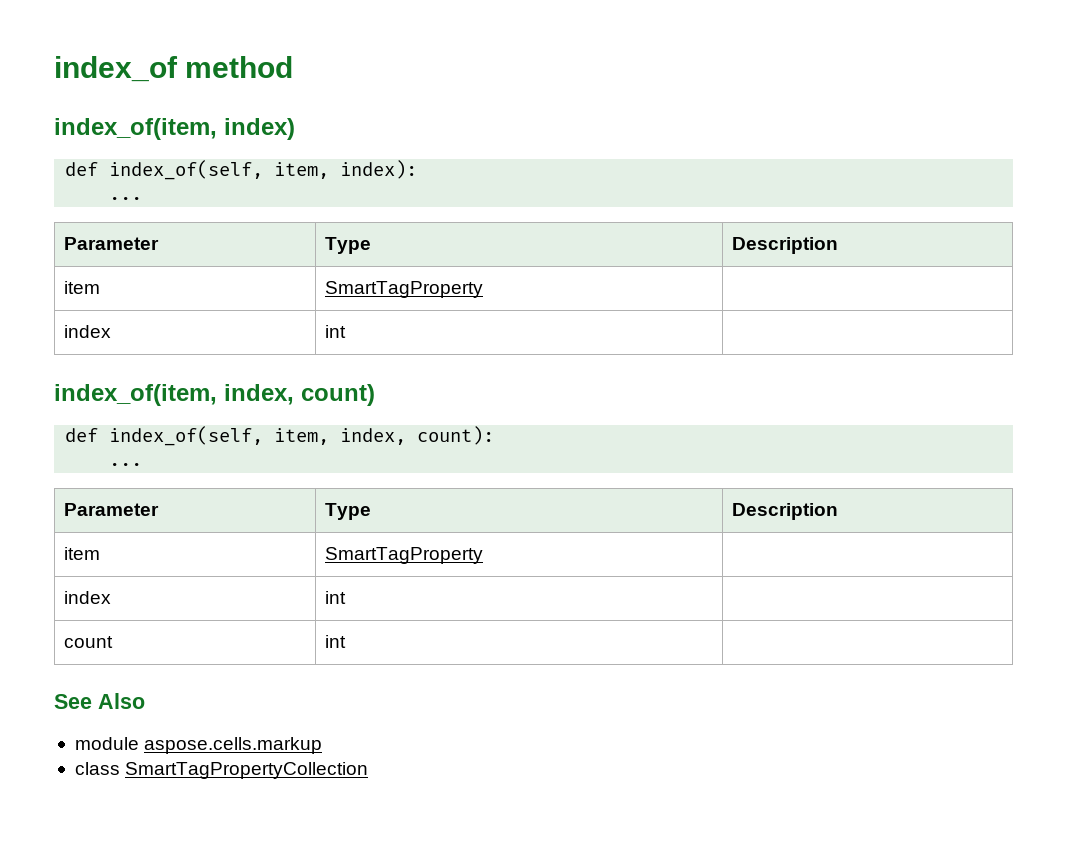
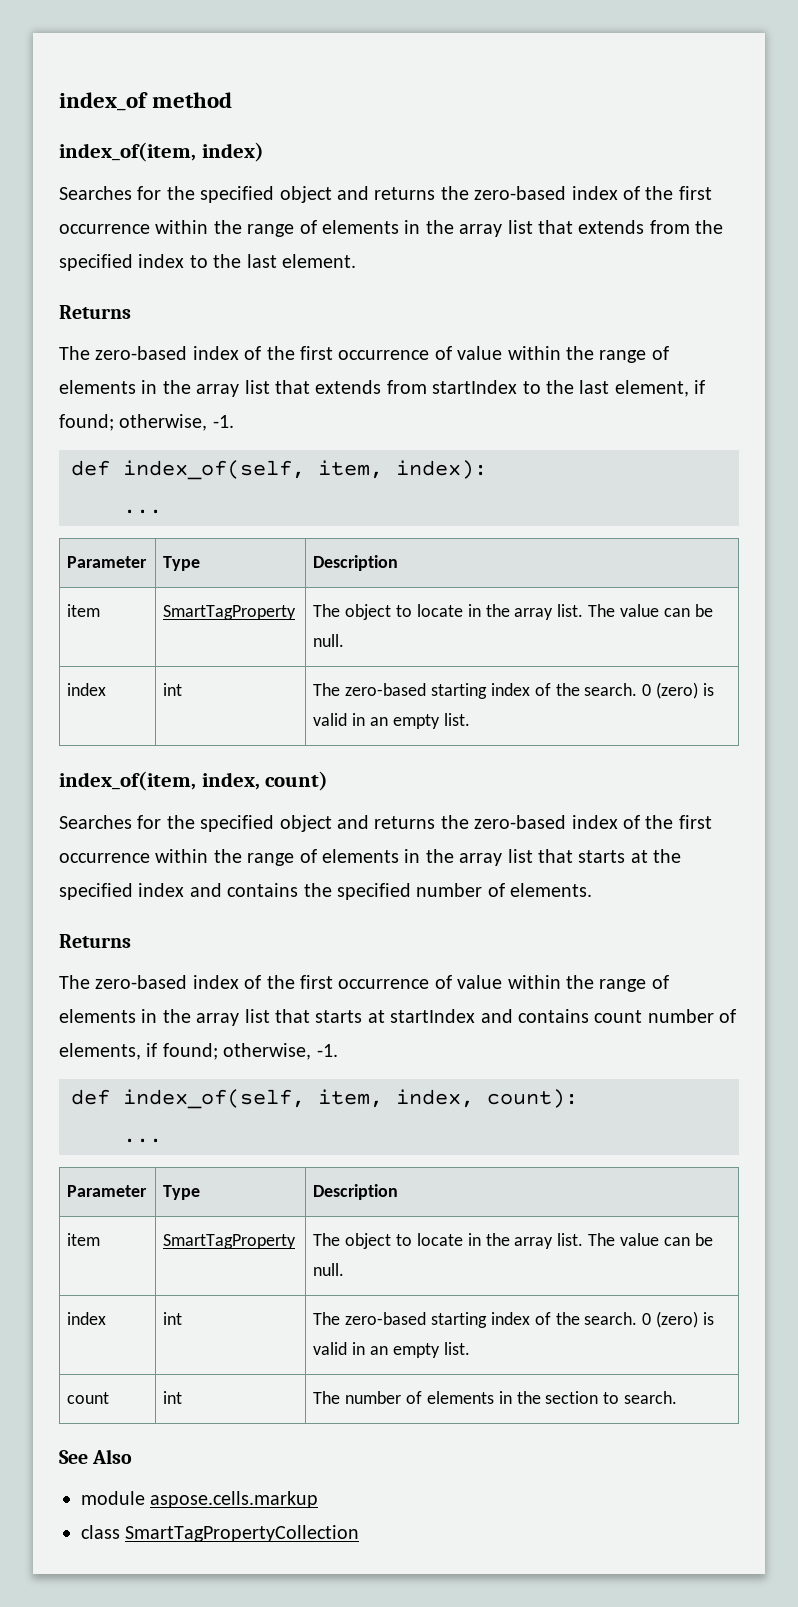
(295, 129) none -> [59,186,712,203] [59,220,724,237] [59,254,356,271] [59,305,131,319] [59,346,669,363] [59,380,706,397] [59,414,234,431] // Searches for the specified object and returns the zero-based index of the first occurrence within the range of elements in the array list that extends from the specified index to the last element. // Returns // The zero-based index of the first occurrence of value within the range of elements in the array list that extends from startIndex to the last element, if found; otherwise, -1.
[64,325,112,338] [325,325,347,338] [54,384,375,406] // index | int | // index_of(item, index, count) -> [313,604,713,620] [313,634,345,647] [67,683,107,696] [163,683,183,696] [313,682,715,699] [313,713,470,729] [59,771,329,791] [59,815,712,832] [59,849,682,866] [59,883,593,900] [59,934,131,948] [59,975,669,992] [59,1009,737,1026] [59,1043,338,1060] The object to locate in the array list. The value can be null. // index | int | The zero-based starting index of the search. 0 (zero) is valid in an empty list. // index_of(item, index, count) // Searches for the specified object and returns the zero-based index of the first occurrence within the range of elements in the array list that starts at the specified index and contains the specified number of elements. // Returns // The zero-based index of the first occurrence of value within the range of elements in the array list that starts at startIndex and contains count number of elements, if found; otherwise, -1.
[64,591,112,604] [325,591,347,604] [64,636,114,648] [325,635,347,648] // index | int | // count | int | -> [313,1233,713,1249] [313,1263,345,1276] [67,1312,107,1325] [163,1312,183,1325] [313,1311,715,1328] [313,1342,470,1358] [67,1392,110,1404] [163,1391,183,1404] [313,1391,678,1404] The object to locate in the array list. The value can be null. // index | int | The zero-based starting index of the search. 0 (zero) is valid in an empty list. // count | int | The number of elements in the section to search.

